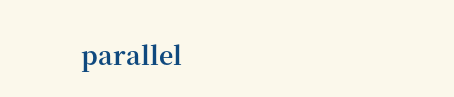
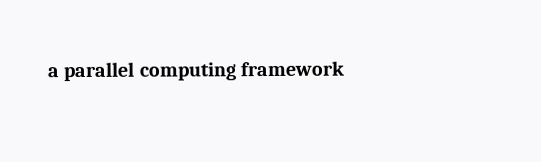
[81,44,182,72] parallel -> [47,60,344,82] a parallel computing framework

